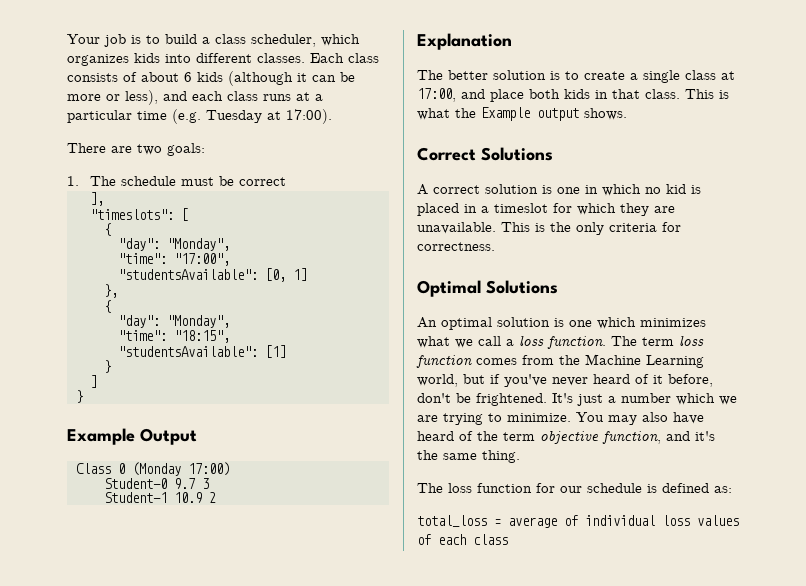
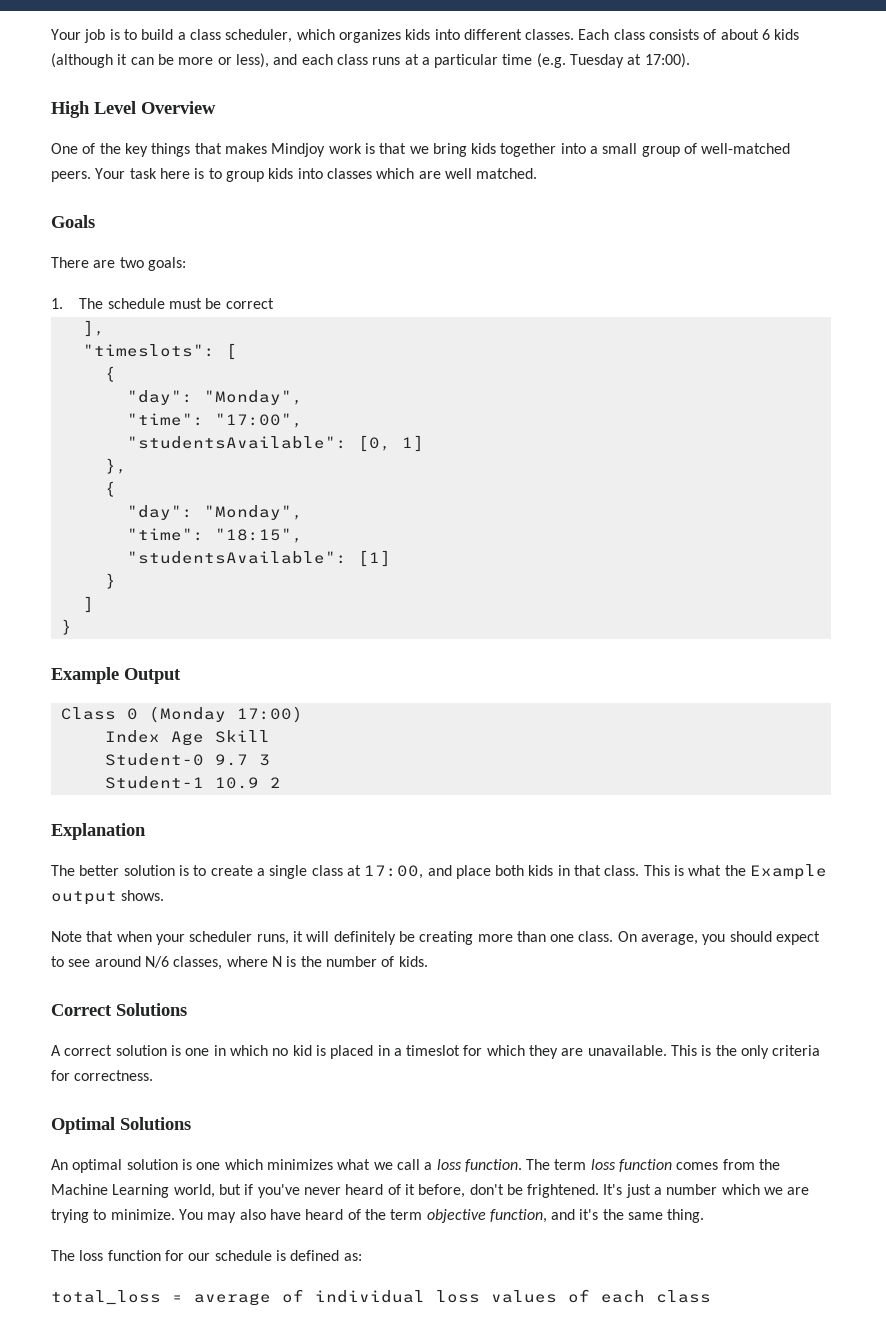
(332, 116) none -> [51,101,216,118] [51,143,791,157] [51,168,538,182] [51,215,95,228] // High Level Overview // One of the key things that makes Mindjoy work is that we bring kids together into a small group of well-matched peers. Your task here is to group kids into classes which are well matched. // Goals
(230, 469) none -> [104,730,270,746] // Index Age Skill
(627, 114) none -> [51,931,821,945] [51,956,428,970] // Note that when your scheduler runs, it will definitely be creating more than one class. On average, you should expect to see around N/6 classes, where N is the number of kids.

